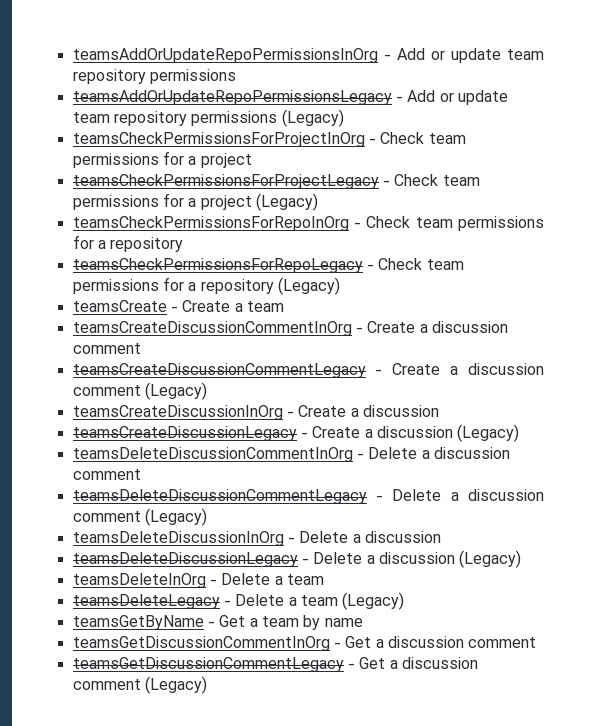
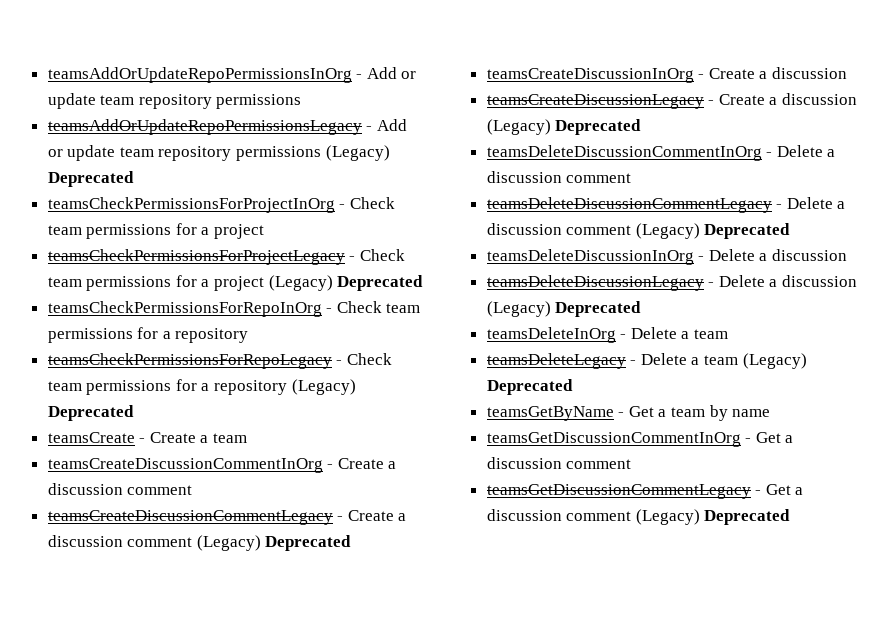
(344, 118) none -> [47,171,134,187] Deprecated
(318, 202) none -> [337,275,424,291] Deprecated
(340, 286) none -> [47,405,134,421] Deprecated
(207, 391) none -> [265,535,352,551] Deprecated
(520, 433) none -> [555,119,642,135] Deprecated
(207, 517) none -> [704,223,791,239] Deprecated
(522, 559) none -> [555,301,642,317] Deprecated
(405, 601) none -> [486,379,573,395] Deprecated
(207, 685) none -> [704,509,791,525] Deprecated

